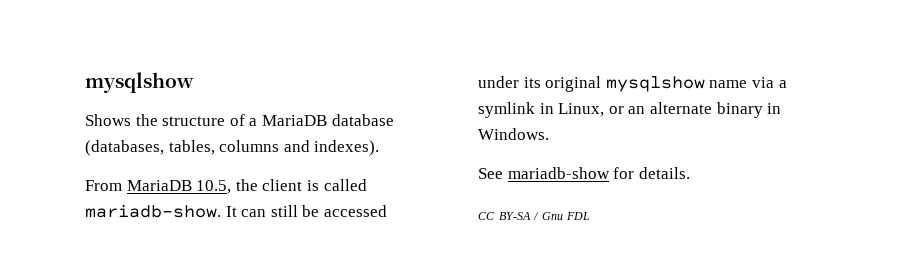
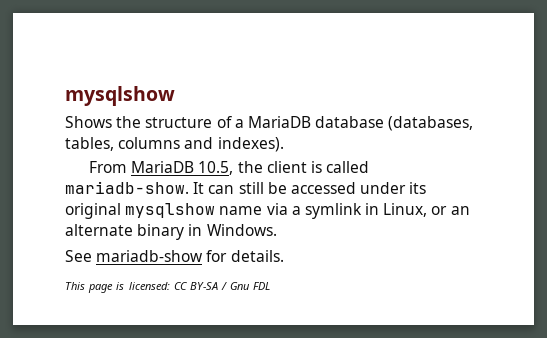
(690, 173) none -> [65,282,170,293] This page is licensed:

